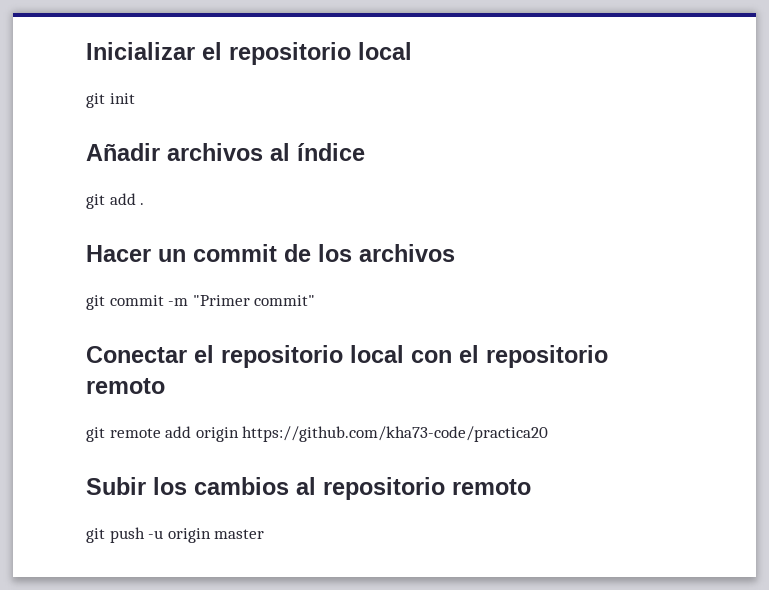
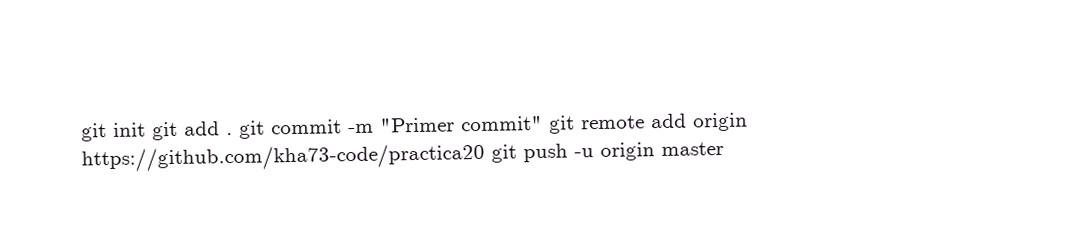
[86,42,412,65] [86,93,135,108] [86,143,365,161] [86,193,145,209] [86,244,455,262] Inicializar el repositorio local // git init // Añadir archivos al índice // git add . // Hacer un commit de los archivos // -> [81,121,233,142] git init git add .
[86,345,608,368] [86,378,165,394] // Conectar el repositorio local con el repositorio remoto // -> (543, 123) none
[86,477,531,500] // Subir los cambios al repositorio remoto // -> (485, 157) none

